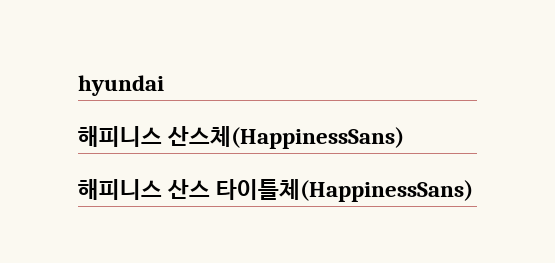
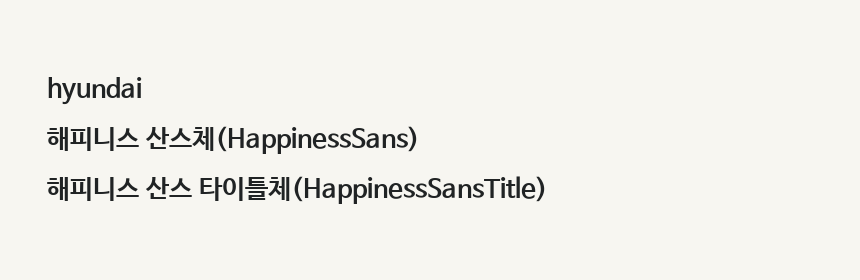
[216,179,474,202] 타이틀체(HappinessSans) -> [198,176,548,204] 타이틀체(HappinessSansTitle)

